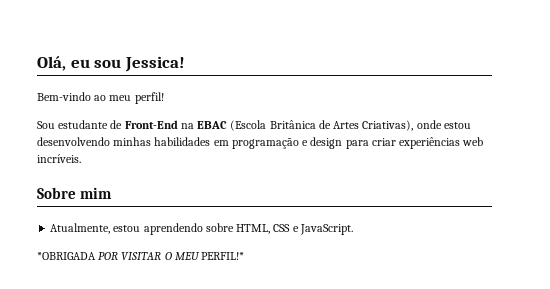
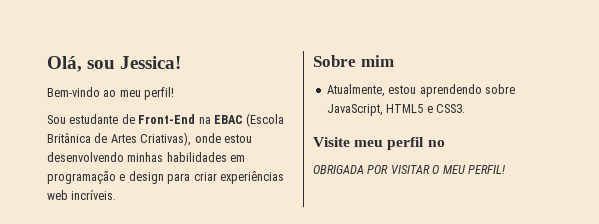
[70,59,90,68] eu -> (82, 64) none
[236,224,353,235] [37,252,96,260] HTML, CSS e JavaScript. // *OBRIGADA -> [326,104,465,116] [313,137,445,150] [313,165,364,174] JavaScript, HTML5 e CSS3. // Visite meu perfil no // OBRIGADA
[201,252,245,260] PERFIL!* -> [467,165,505,174] PERFIL!

